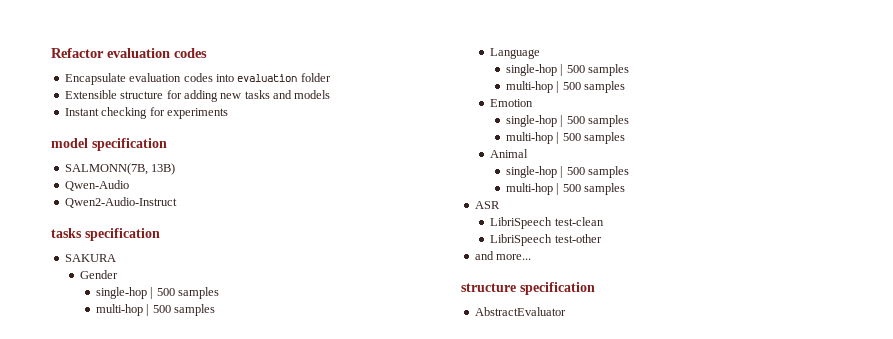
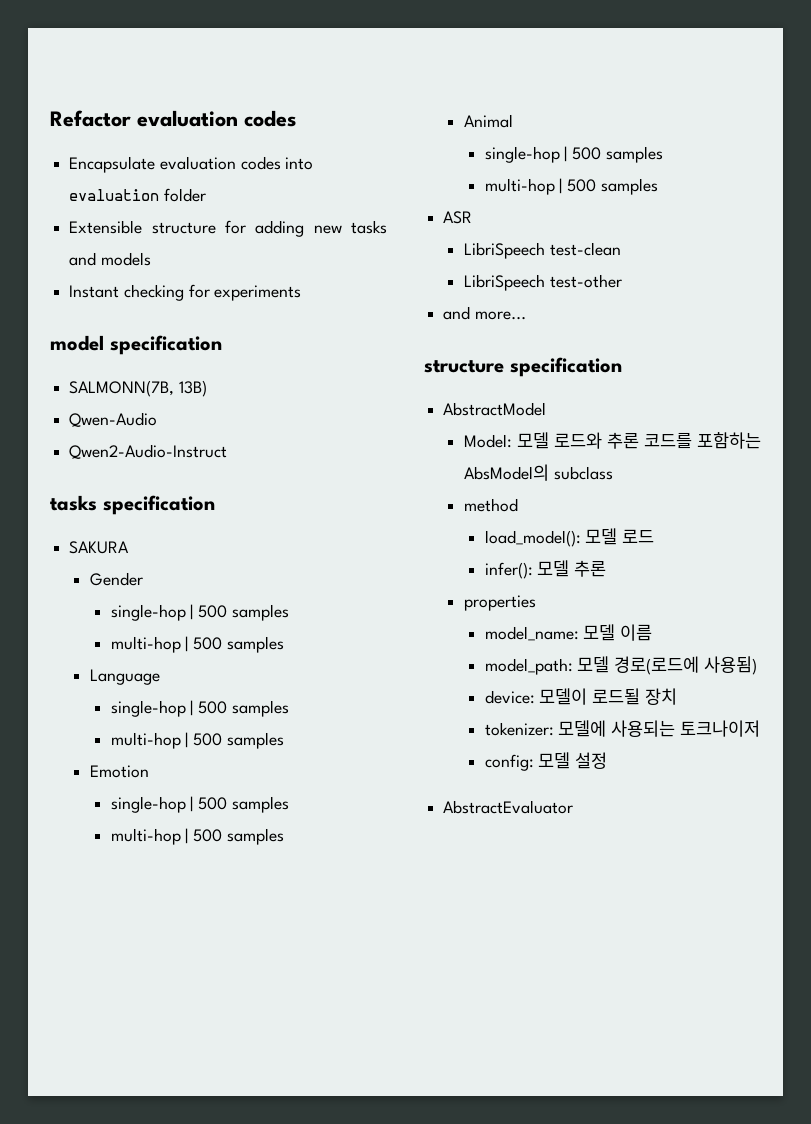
(595, 288) none -> [443,402,547,416] [463,432,761,449] [463,464,613,481] [463,498,518,512] [484,528,655,547] [484,560,607,579] [463,595,536,611] [484,624,653,641] [484,656,757,675] [484,688,677,705] [484,720,760,737] [484,752,608,771] // AbstractModel // Model: 모델 로드와 추론 코드를 포함하는 AbsModel의 subclass // method // load_model(): 모델 로드 // infer(): 모델 추론 // properties // model_name: 모델 이름 // model_path: 모델 경로(로드에 사용됨) // device: 모델이 로드될 장치 // tokenizer: 모델에 사용되는 토크나이저 // config: 모델 설정

